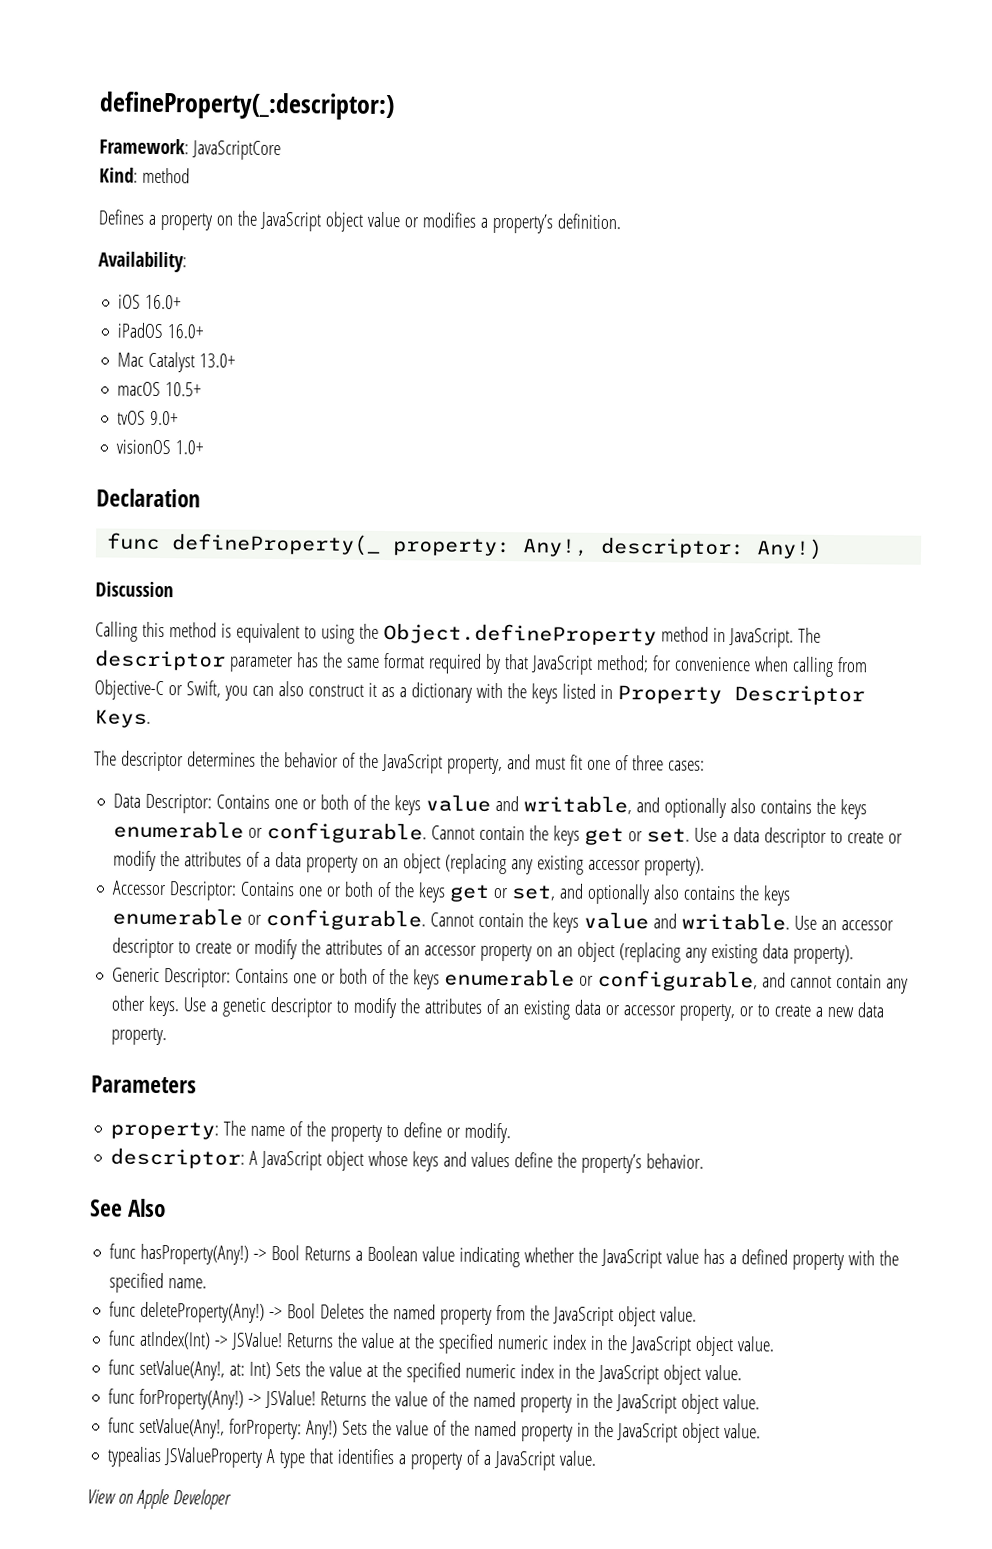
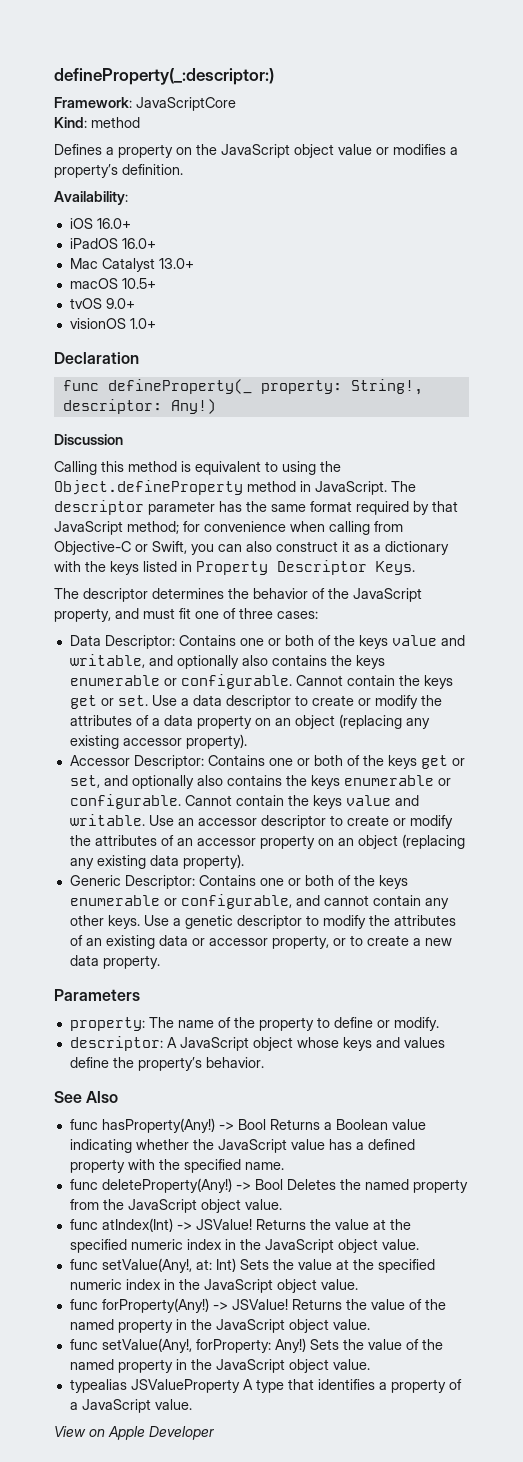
[522,538,590,557] Any!, -> [350,379,423,395] String!,

